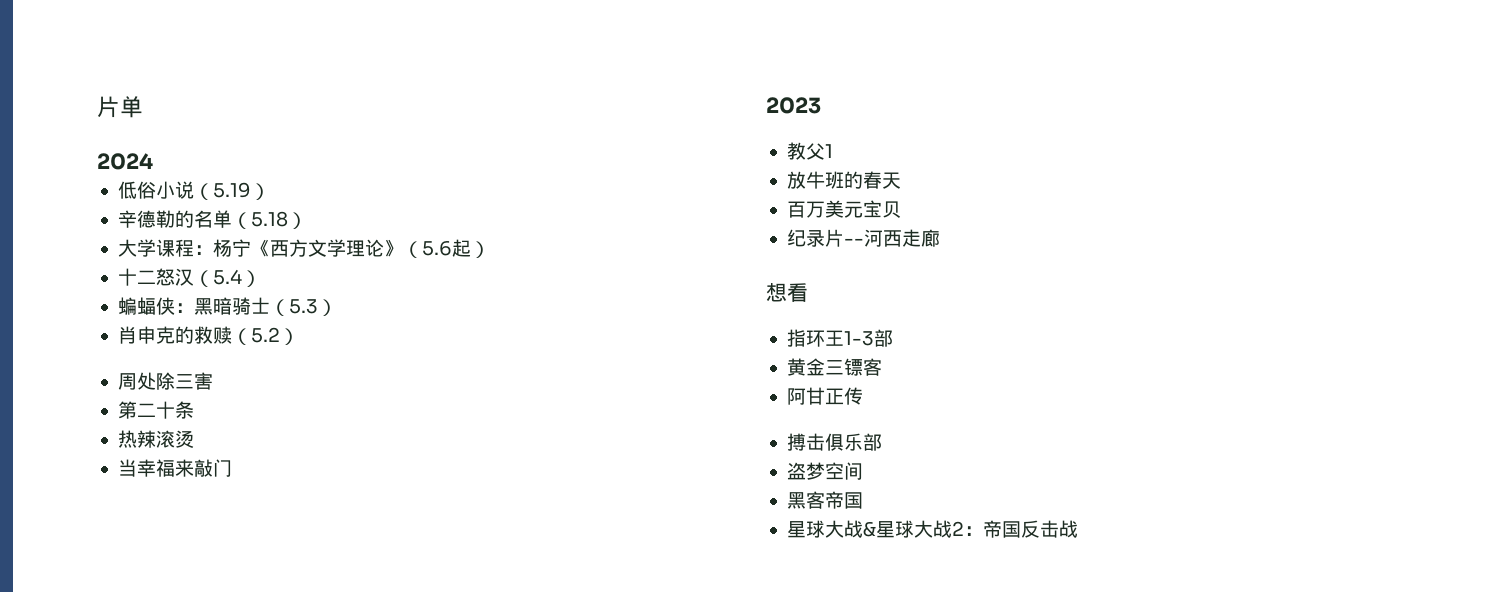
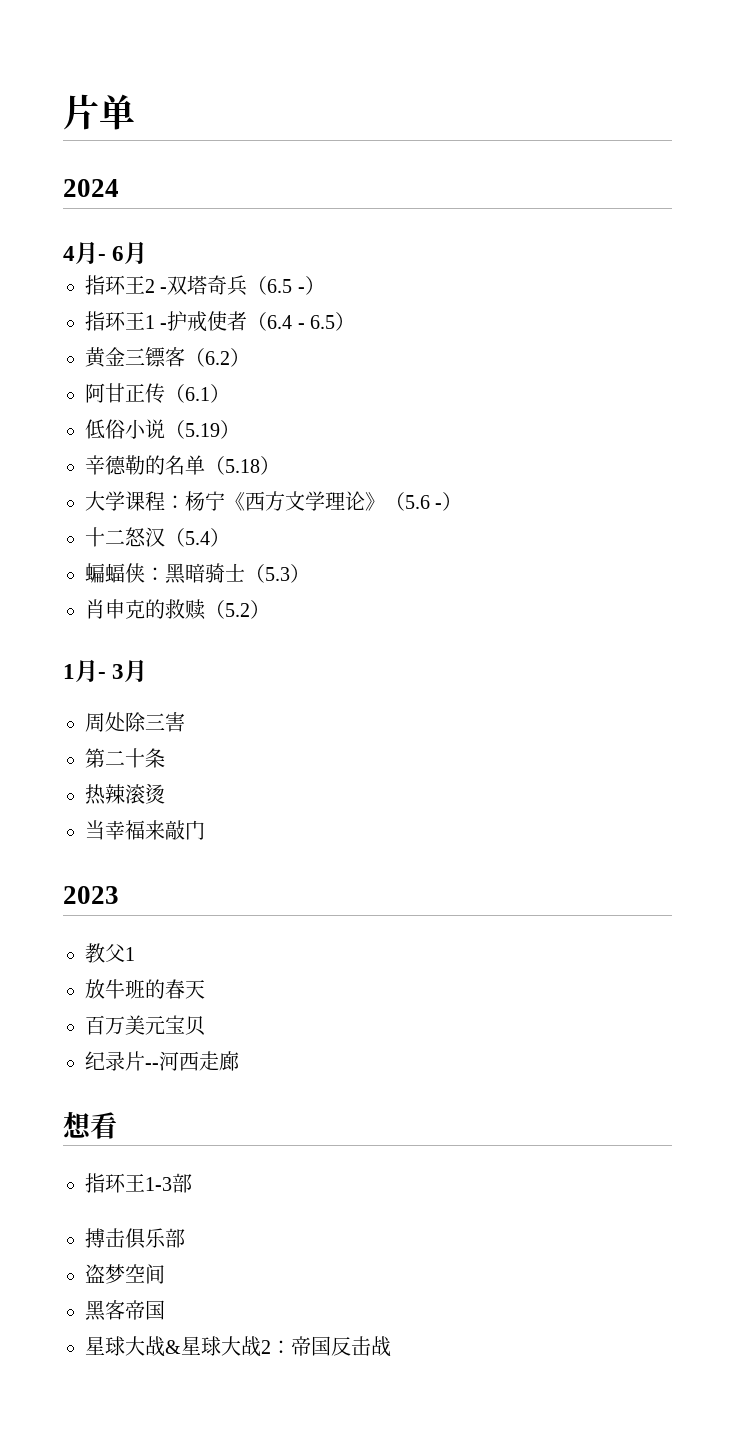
(153, 161) none -> [63,241,148,265] [85,275,325,296] [85,311,356,332] [85,347,250,368] [85,383,230,403] // 4月- 6月 // 指环王2 -双塔奇兵（6.5 -） // 指环王1 -护戒使者（6.4 - 6.5） // 黄金三镖客（6.2） // 阿甘正传（6.1）
[451,239,471,257] 起 -> [435,503,443,509] -
(299, 336) none -> [63,659,148,683] // 1月- 3月
[786,358,882,376] [786,387,863,405] // 黄金三镖客 // 阿甘正传 -> (192, 1183) none

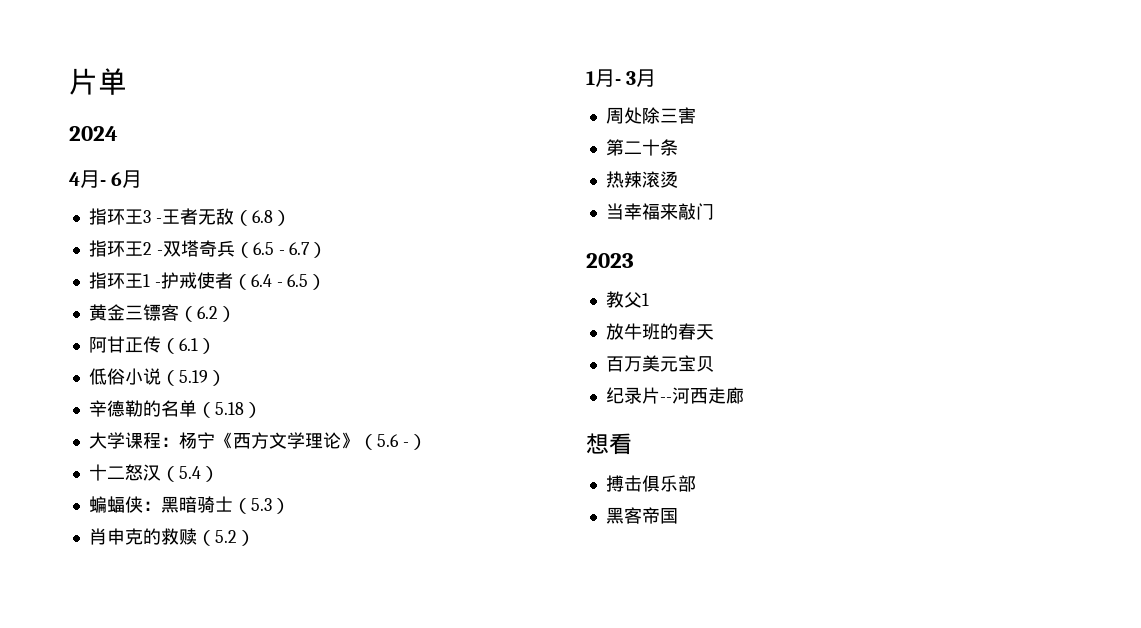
(148, 253) none -> [88,208,291,226] // 指环王3 -王者无敌（6.8）
(305, 290) none -> [289,242,311,255] 6.7
[85,1173,192,1193] // 指环王1-3部 -> (632, 444) none
[85,1264,165,1284] // 盗梦空间 -> (696, 483) none
[85,1336,391,1357] // 星球大战&星球大战2：帝国反击战 -> (678, 516) none

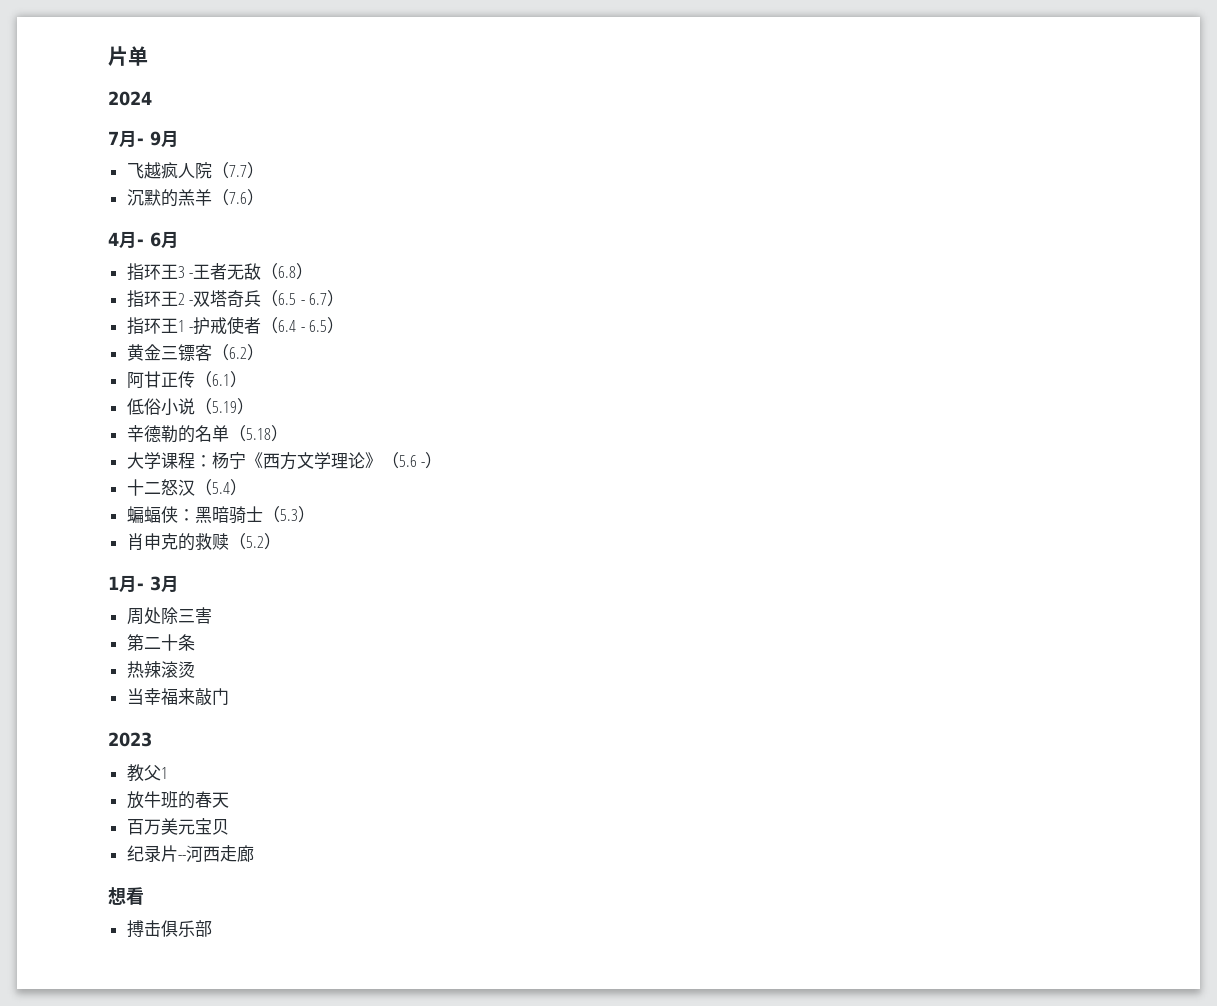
(118, 133) none -> [108,130,179,148] [126,162,264,179] [126,189,264,207] // 7月- 9月 // 飞越疯人院（7.7） // 沉默的羔羊（7.6）
[605,507,678,524] // 黑客帝国 -> (212, 928) none

